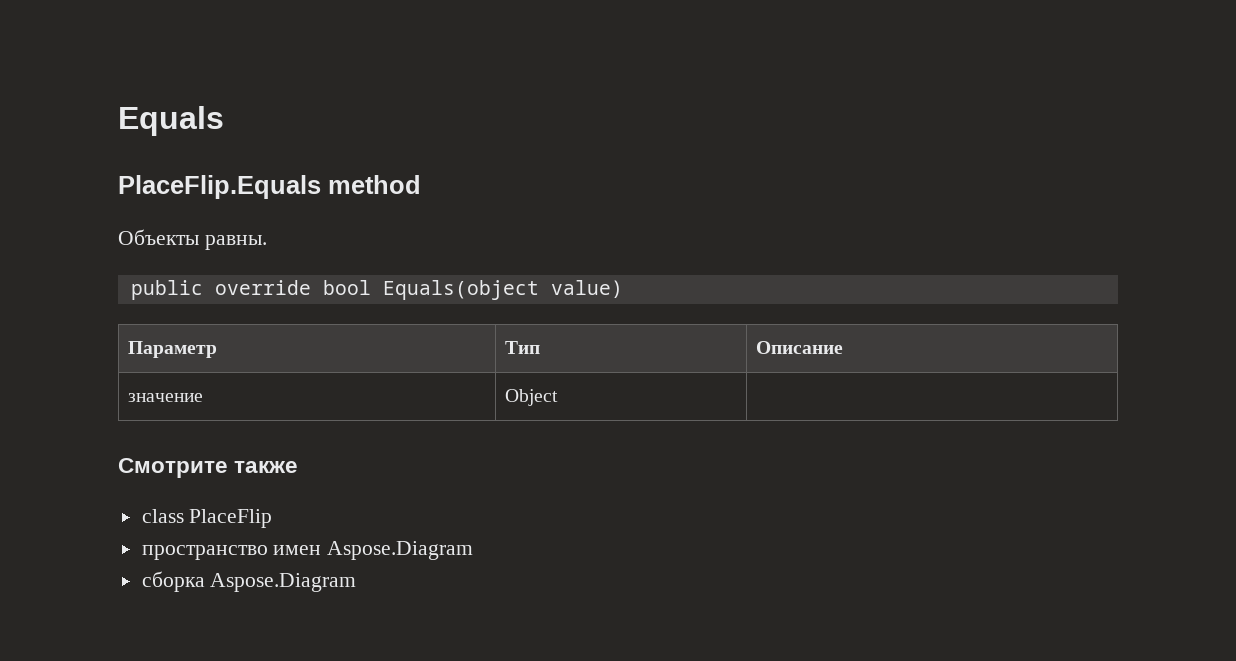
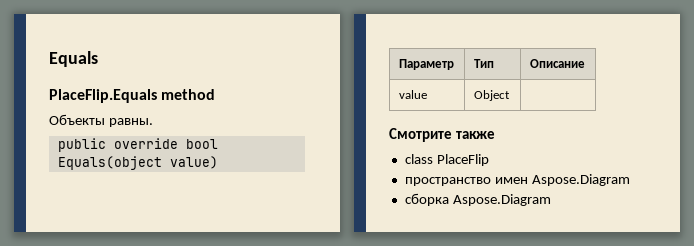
[127,393,203,402] значение -> [398,90,427,99] value

